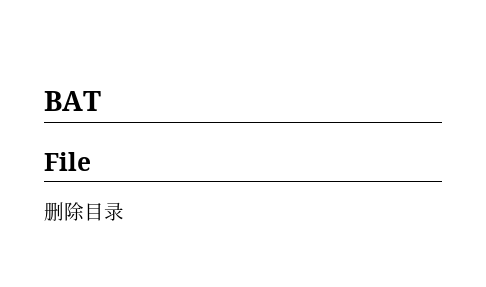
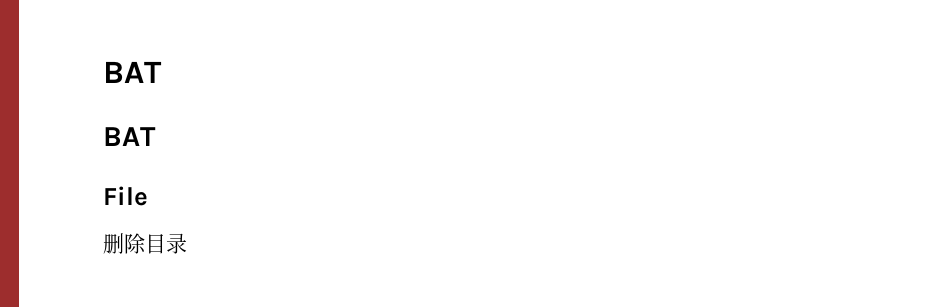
[44,91,101,111] BAT -> [103,61,162,83] [103,127,156,146] BAT // BAT

